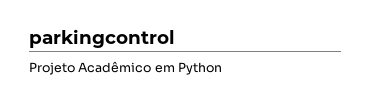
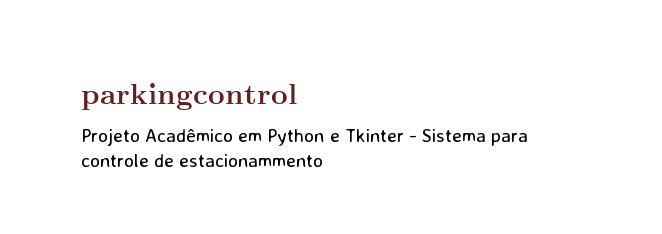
(223, 68) none -> [329,129,529,146] [81,154,324,167] e Tkinter - Sistema para controle de estacionammento

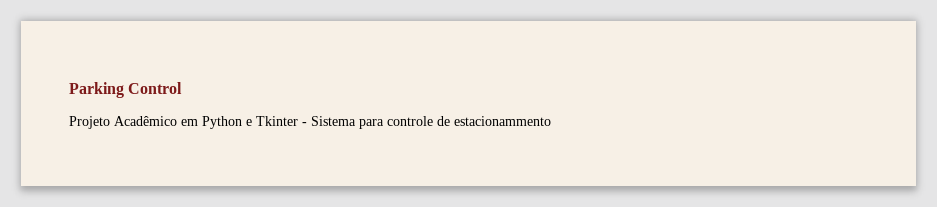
[81,83,297,110] parkingcontrol -> [69,82,183,98] Parking Control

